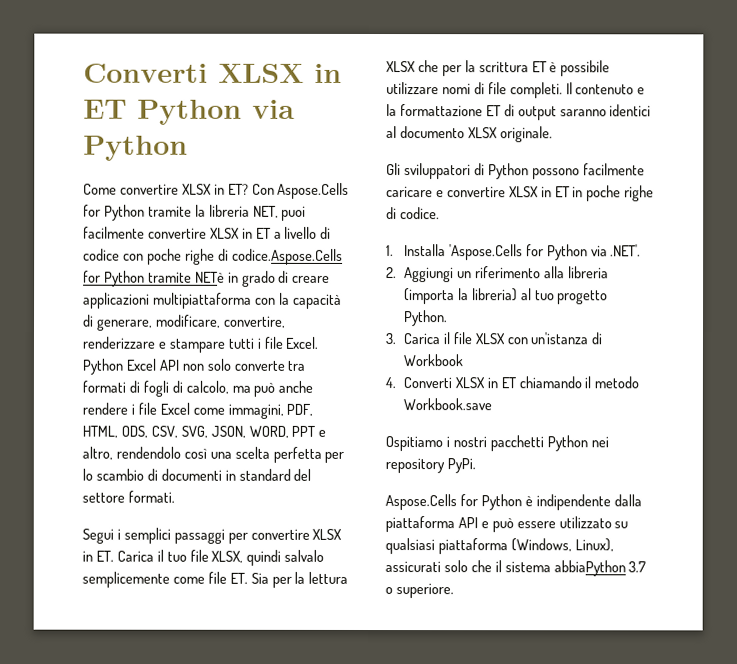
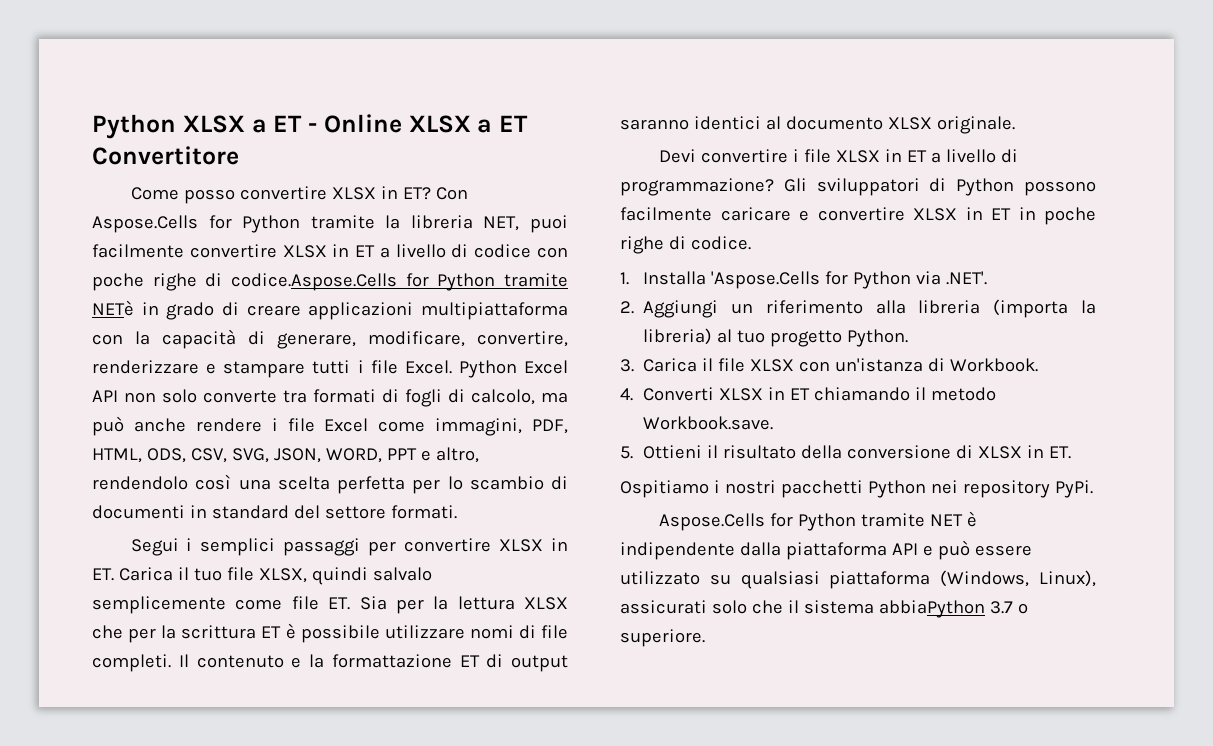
[83,63,342,83] [83,99,295,125] [83,135,188,161] Converti XLSX in ET Python via Python -> [92,114,528,139] [92,146,239,165] Python XLSX a ET - Online XLSX a ET Convertitore
(117, 189) none -> [183,189,235,204] posso
(553, 134) none -> [658,149,1018,163] [620,178,774,196] Devi convertire i file XLSX in ET a livello di programmazione?
[402,354,463,367] Workbook -> [950,358,1039,372] Workbook.
[402,398,492,411] Workbook.save -> [643,416,774,430] [620,445,1071,459] Workbook.save. // 5. Ottieni il risultato della conversione di XLSX in ET.
(522, 502) none -> [860,513,963,527] tramite NET

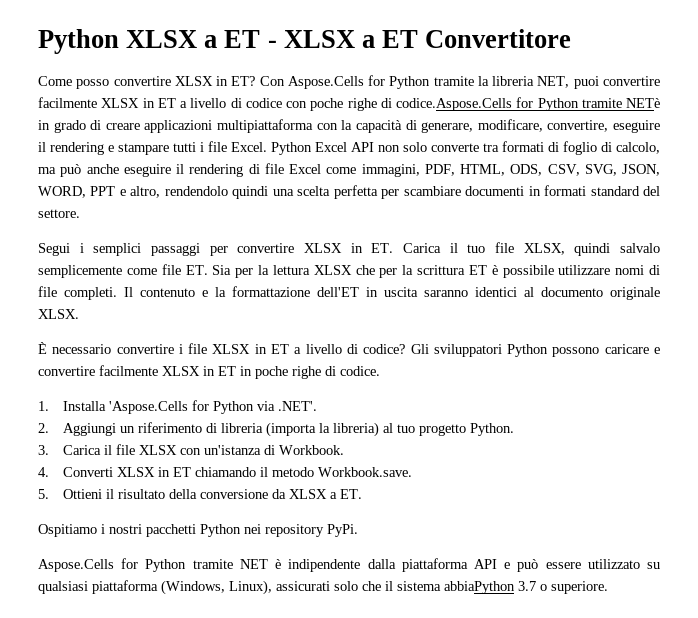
[323,114,402,133] Online -> (277, 44) none
[92,244,277,258] facilmente convertire -> [603,76,660,86] [38,97,97,108] convertire facilmente
[92,360,199,374] renderizzare -> [613,120,661,133] [38,142,104,155] eseguire il rendering
[405,389,442,407] fogli -> [563,141,597,155] foglio
[195,418,278,432] rendere i -> [123,164,260,177] eseguire il rendering di
[195,474,232,490] così -> [232,186,269,199] quindi
[447,476,568,490] lo scambio di -> [403,186,461,196] scambiare
(207, 511) none -> [544,185,587,196] formati
[324,505,457,519] settore formati. -> [38,209,80,218] settore.
[459,654,568,672] ET di output -> [317,287,418,297] dell'ET in uscita
[887,116,1015,134] [658,149,696,163] XLSX originale. // Devi -> [610,287,660,300] [38,309,79,319] [38,342,112,354] originale XLSX. // È necessario
[620,178,774,196] programmazione? -> [363,344,406,354] codice?
[929,178,947,192] di -> (502, 350) none
[620,207,712,221] facilmente -> (600, 352) none
(905, 214) none -> [99,365,158,376] facilmente
[875,300,906,314] alla -> [205,423,217,433] di
[955,445,1044,459] di XLSX in -> [271,489,337,499] da XLSX a

